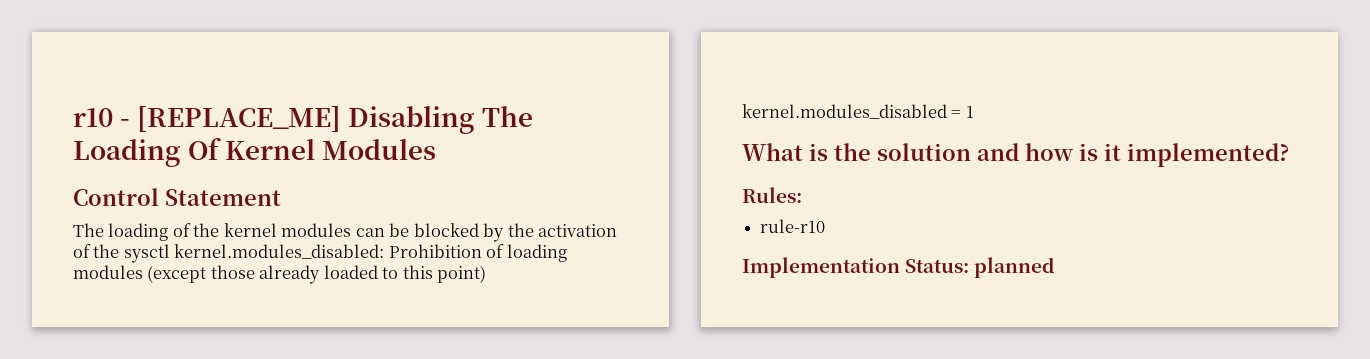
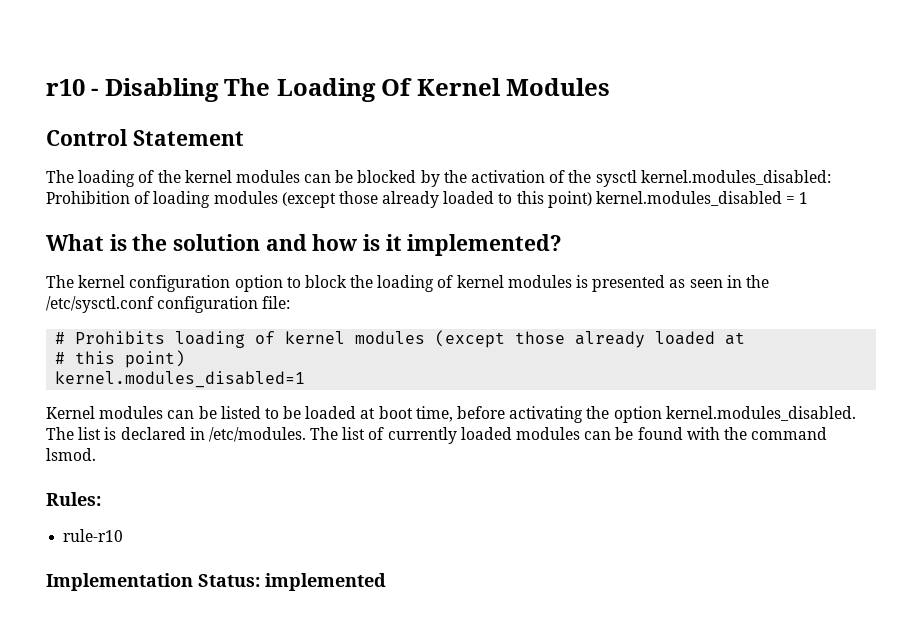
[137,106,342,132] [REPLACE_ME] -> (99, 92) none
(1289, 155) none -> [46,275,769,292] [46,296,291,313] [55,330,746,348] [55,350,186,368] [55,371,306,388] [46,406,856,423] [46,427,828,444] [46,448,96,461] // The kernel configuration option to block the loading of kernel modules is presented as seen in the /etc/sysctl.conf configuration file: // # Prohibits loading of kernel modules (except those already loaded at // # this point) // kernel.modules_disabled=1 // Kernel modules can be listed to be loaded at boot time, before activating the option kernel.modules_disabled. The list is declared in /etc/modules. The list of currently loaded modules can be found with the command lsmod.
[974,257,1056,278] planned -> [265,573,386,591] implemented

